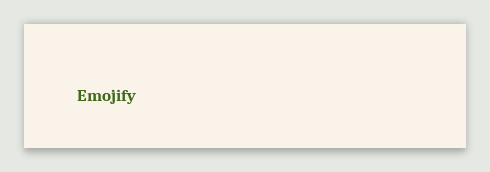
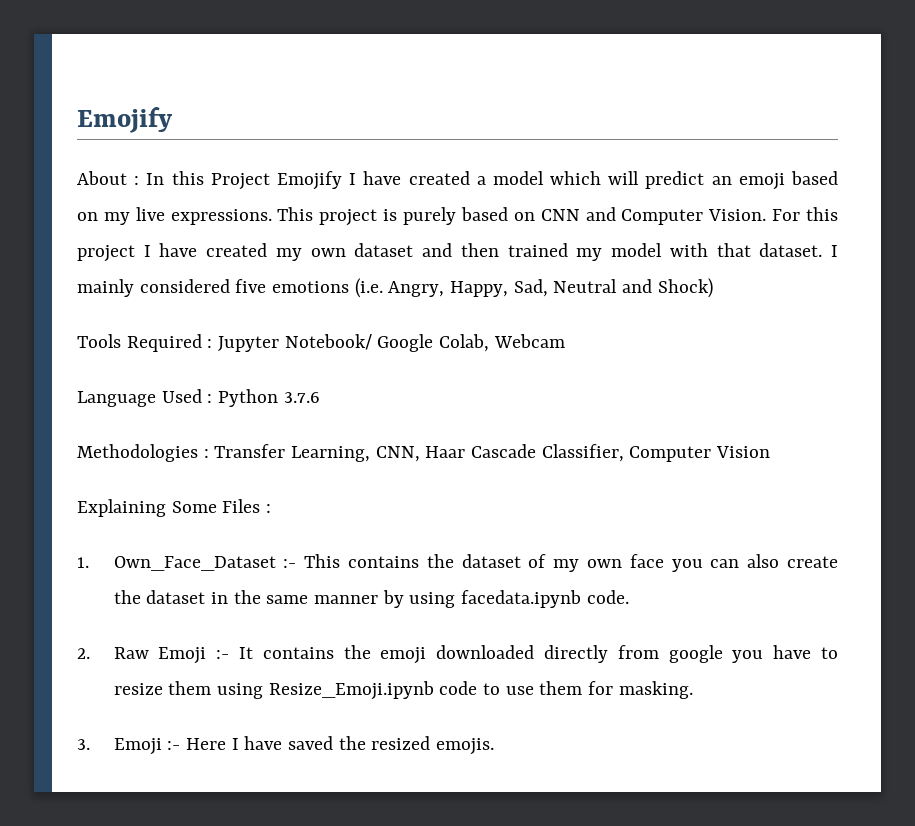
[77,89,136,104] Emojify -> [77,107,173,133] [77,171,838,190] [77,207,838,226] [77,243,839,262] [77,278,713,298] [77,334,565,352] [77,389,320,407] [77,444,771,462] [77,499,272,517] [77,554,838,572] [113,590,629,608] [77,645,838,664] [113,681,693,700] [77,736,494,755] Emojify // About : In this Project Emojify I have created a model which will predict an emoji based on my live expressions. This project is purely based on CNN and Computer Vision. For this project I have created my own dataset and then trained my model with that dataset. I mainly considered five emotions (i.e. Angry, Happy, Sad, Neutral and Shock) // Tools Required : Jupyter Notebook/ Google Colab, Webcam // Language Used : Python 3.7.6 // Methodologies : Transfer Learning, CNN, Haar Cascade Classifier, Computer Vision // Explaining Some Files : // 1. Own_Face_Dataset :- This contains the dataset of my own face you can also create the dataset in the same manner by using facedata.ipynb code. // 2. Raw Emoji :- It contains the emoji downloaded directly from google you have to resize them using Resize_Emoji.ipynb code to use them for masking. // 3. Emoji :- Here I have saved the resized emojis.

